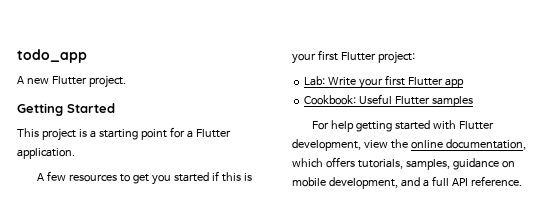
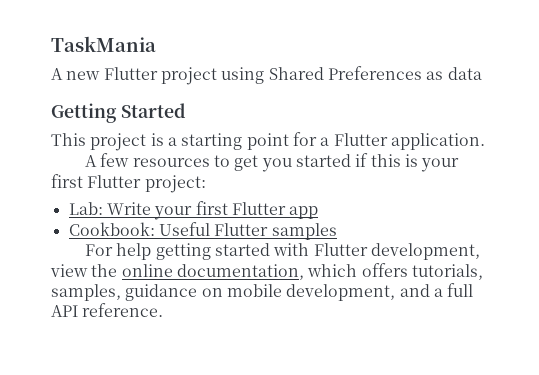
[17,49,87,63] todo_app -> [51,36,156,52] TaskMania
[88,75,126,88] project. -> [160,66,482,85] project using Shared Preferences as data

